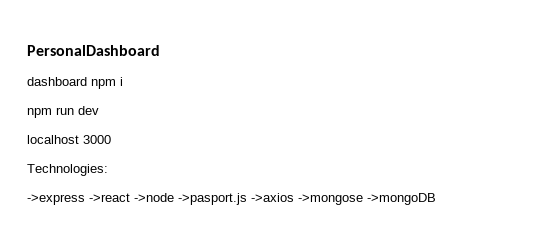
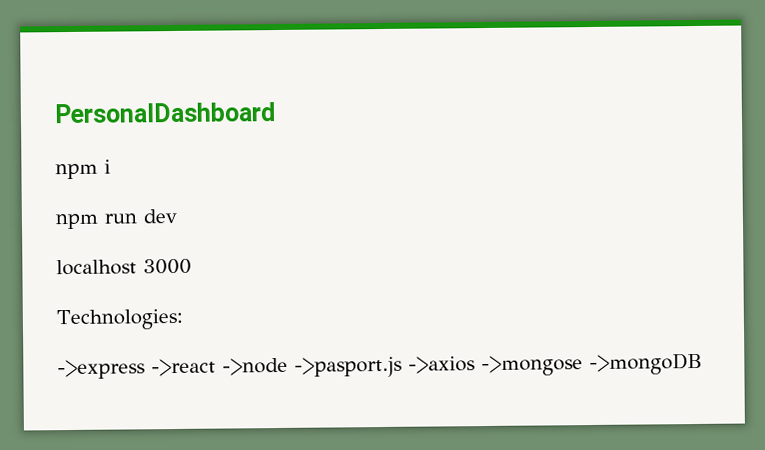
[27,77,87,86] dashboard -> (275, 113) none

